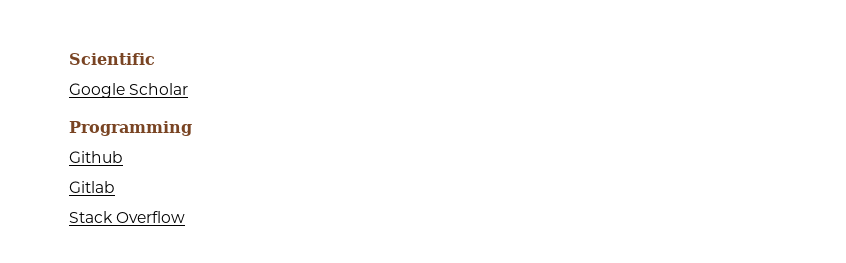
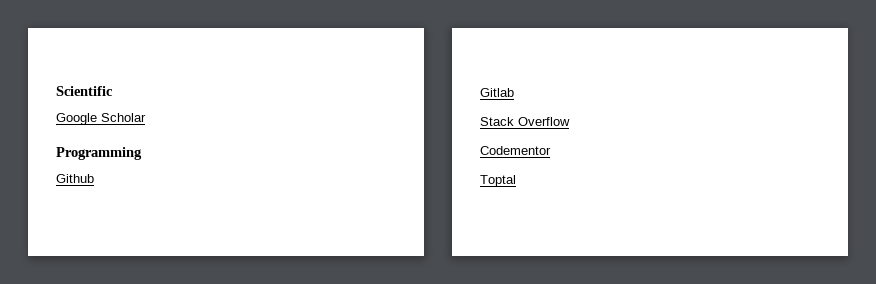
(186, 217) none -> [480,146,551,155] [480,175,516,187] // Codementor // Toptal

